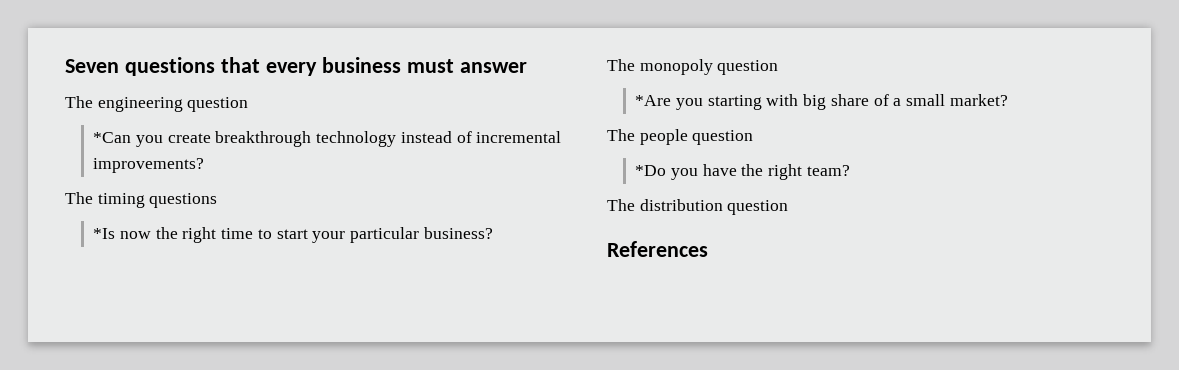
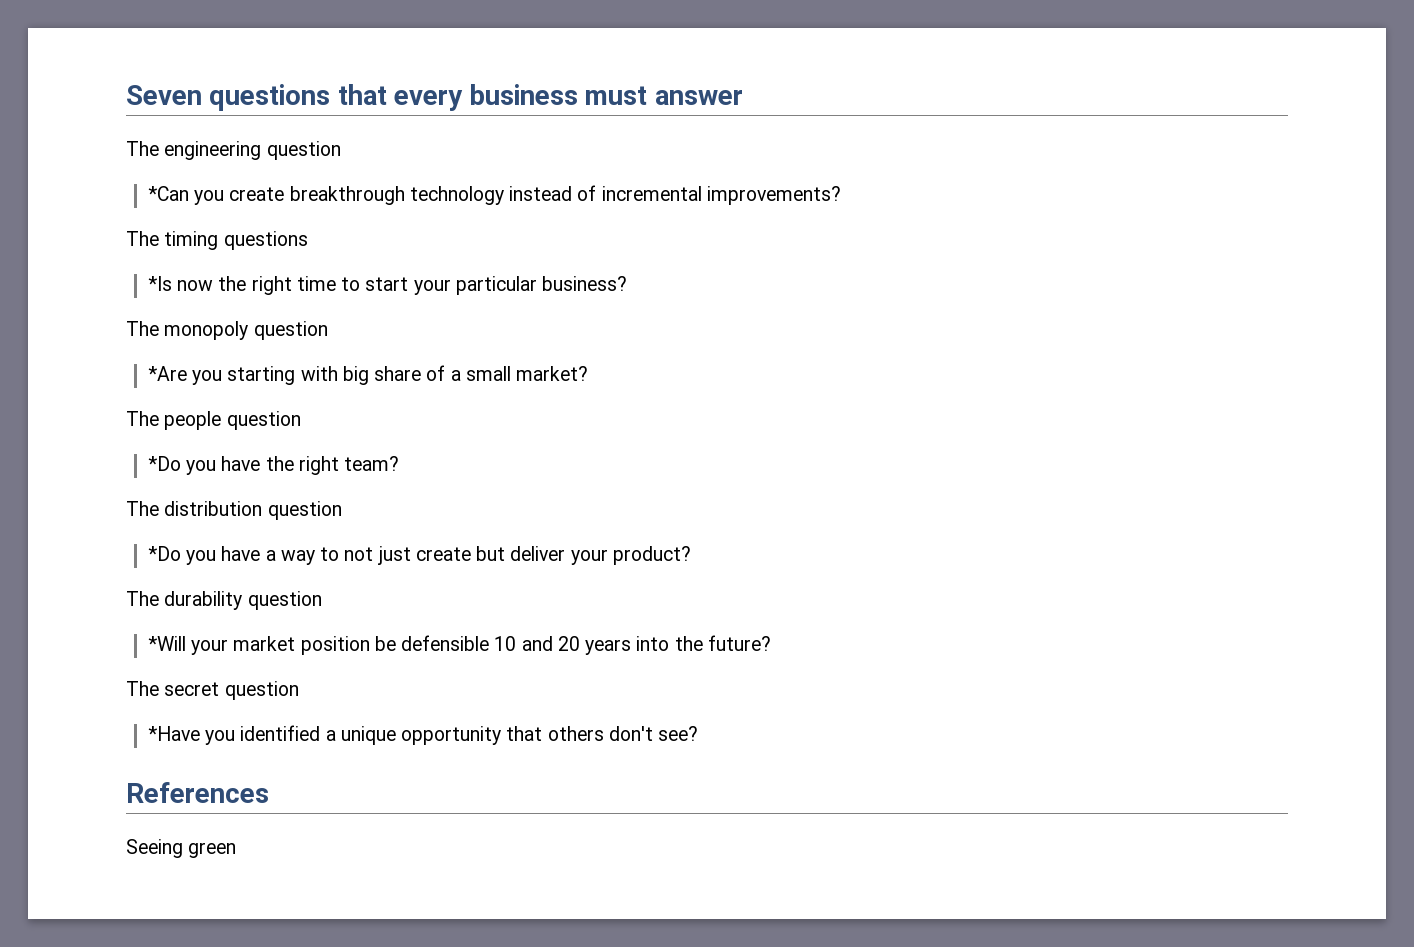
(789, 207) none -> [147,546,691,565] [126,591,322,610] [147,635,771,655] [126,681,299,700] [147,725,699,745] // *Do you have a way to not just create but deliver your product? // The durability question // *Will your market position be defensible 10 and 20 years into the future? // The secret question // *Have you identified a unique opportunity that others don't see?
(708, 249) none -> [126,839,237,858] // Seeing green

